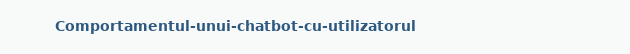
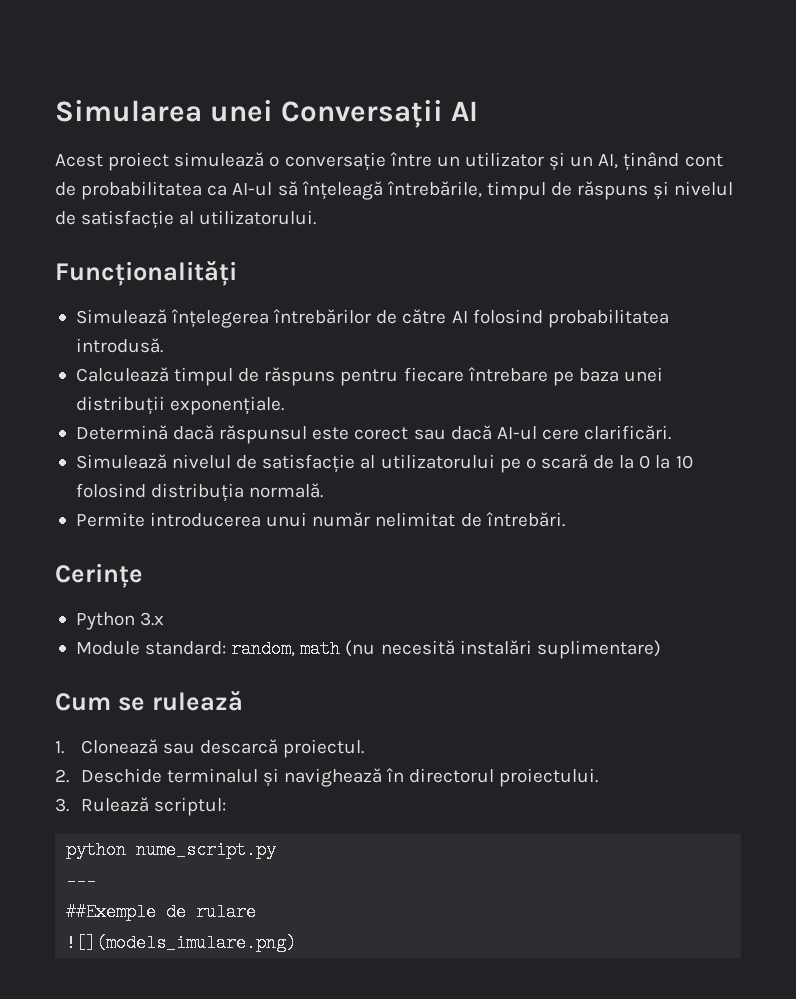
[55,20,416,34] Comportamentul-unui-chatbot-cu-utilizatorul -> [55,100,478,128] [55,152,723,171] [55,181,734,200] [55,210,317,229] [55,261,237,286] [75,309,669,328] [75,338,163,353] [75,367,664,386] [75,396,285,415] [75,425,672,444] [75,454,693,473] [75,483,324,502] [75,512,565,527] [55,563,143,588] [75,612,165,630] [75,640,661,659] [55,691,243,711] [55,739,365,758] [55,768,599,787] [55,797,226,816] [66,841,277,859] [66,872,97,890] [66,903,257,921] [66,934,297,952] Simularea unei Conversații AI // Acest proiect simulează o conversație între un utilizator și un AI, ținând cont de probabilitatea ca AI-ul să înțeleagă întrebările, timpul de răspuns și nivelul de satisfacție al utilizatorului. // Funcționalități // Simulează înțelegerea întrebărilor de către AI folosind probabilitatea introdusă. // Calculează timpul de răspuns pentru fiecare întrebare pe baza unei distribuții exponențiale. // Determină dacă răspunsul este corect sau dacă AI-ul cere clarificări. // Simulează nivelul de satisfacție al utilizatorului pe o scară de la 0 la 10 folosind distribuția normală. // Permite introducerea unui număr nelimitat de întrebări. // Cerințe // Python 3.x // Module standard: random, math (nu necesită instalări suplimentare) // Cum se rulează // 1. Clonează sau descarcă proiectul. // 2. Deschide terminalul și navighează în directorul proiectului. // 3. Rulează scriptul: // python nume_script.py // --- // ##Exemple de rulare // ![](models_imulare.png)

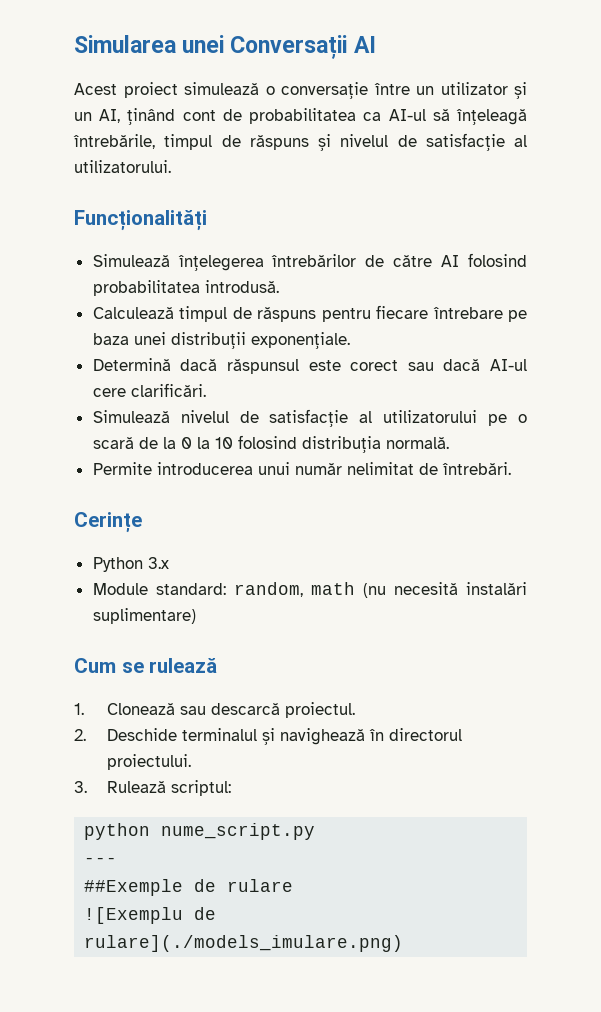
[66,934,297,952] ![](models_imulare.png) -> [84,907,217,924] [84,935,404,952] ![Exemplu de rulare](./models_imulare.png)

